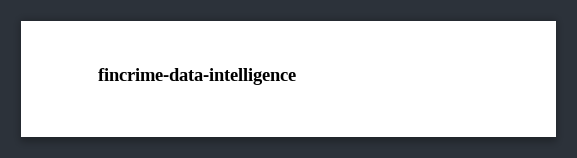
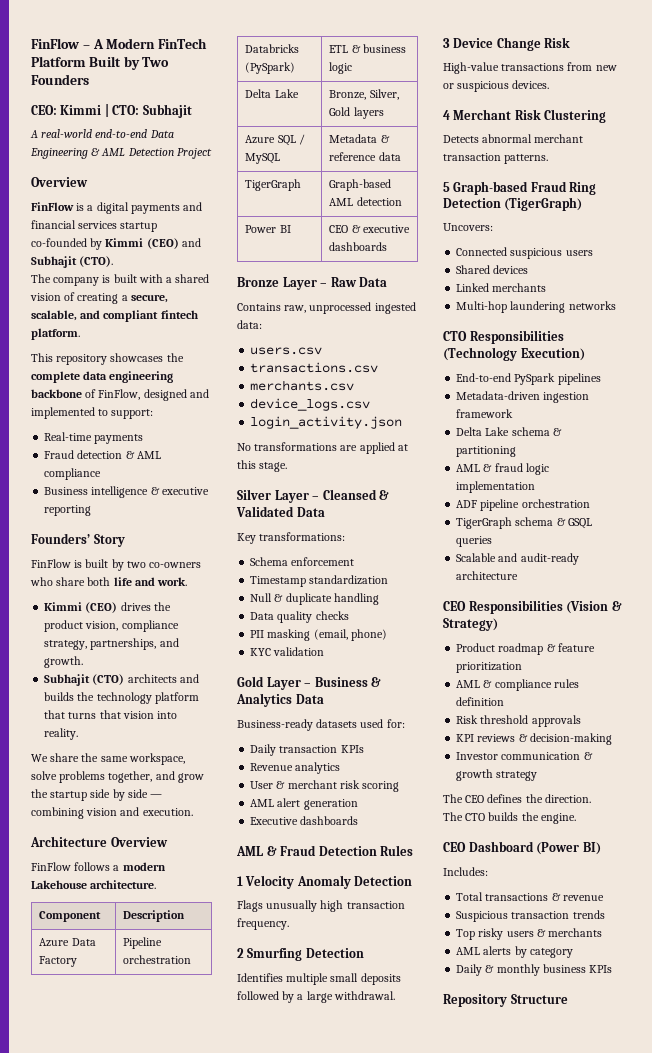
[98,68,296,85] fincrime-data-intelligence -> [31,38,208,49] [31,56,170,70] [31,74,89,85] [31,104,192,118] [30,129,174,138] [30,148,212,159] [31,177,88,187] [31,202,203,214] [31,220,158,232] [31,238,201,250] [31,256,114,268] [31,274,210,286] [30,292,168,304] [31,310,198,322] [31,328,80,340] [31,353,184,365] [31,371,174,383] [31,389,209,401] [31,407,154,419] [44,432,144,444] [44,450,161,459] [44,468,102,480] [44,486,209,498] [44,505,92,516] [31,533,125,547] [31,559,202,571] [30,577,188,586] [44,602,171,613] [44,620,179,632] [44,638,179,650] [44,656,84,668] [44,674,199,686] [44,692,199,704] [44,710,178,719] [44,728,79,740] [31,753,185,765] [31,771,204,783] [31,789,163,801] [31,807,193,819] [30,836,168,847] [31,862,166,871] [31,880,157,889] [39,911,102,922] [123,910,186,922] [39,938,96,947] [39,956,78,967] [123,937,163,949] [123,955,192,964] [245,44,300,53] [245,62,296,74] [329,44,406,53] [329,62,353,74] [245,89,299,98] [329,89,399,100] [329,107,384,119] [245,134,305,146] [245,153,281,164] [329,134,390,143] [329,152,401,161] [245,179,302,191] [329,179,392,191] [329,197,402,206] [245,225,291,233] [329,225,410,233] [329,242,388,251] [237,277,388,290] [237,302,416,314] [237,320,262,329] [250,347,323,355] [250,362,379,373] [250,380,355,391] [250,398,371,411] [250,416,403,429] [237,442,408,454] [237,460,288,472] [237,489,390,503] [236,506,325,517] [237,532,346,544] [250,557,355,566] [250,575,389,587] [250,593,379,605] [250,611,349,623] [250,629,387,641] [250,647,325,656] [237,676,382,690] [236,693,324,707] [237,719,405,731] [250,744,364,756] [250,762,341,774] [250,780,400,792] [250,798,358,810] [250,816,359,825] [236,845,414,856] [237,875,413,889] [237,900,405,912] [237,918,289,930] [237,948,364,961] [237,973,401,985] [237,991,395,1003] [443,37,571,51] [443,62,617,74] [443,80,550,92] [443,109,607,123] [443,134,584,143] [443,153,549,164] [443,181,597,195] [443,197,583,211] [443,223,493,231] [456,247,593,259] [456,265,529,274] [456,283,547,292] [456,301,616,313] [443,330,564,344] [443,347,585,361] [456,373,601,385] [456,391,590,403] [456,409,514,418] [456,427,562,436] [456,446,517,457] [456,463,549,475] [456,481,536,493] [456,499,590,511] [456,517,592,529] [456,536,493,547] [456,553,579,565] [456,571,519,580] [443,600,622,614] [443,618,498,631] [456,643,595,655] [456,662,523,673] [456,679,579,691] [456,697,505,706] [456,715,581,727] [456,733,612,745] [456,752,593,760] [456,769,538,781] [443,794,591,803] [443,812,576,824] [443,841,601,855] [443,867,488,876] [456,892,604,901] [456,910,605,922] [456,928,603,940] [456,946,573,958] [456,964,613,976] [443,994,568,1007] FinFlow – A Modern FinTech Platform Built by Two Founders // CEO: Kimmi | CTO: Subhajit // A real-world end-to-end Data Engineering & AML Detection Project // Overview // FinFlow is a digital payments and financial services startup co-founded by Kimmi (CEO) and Subhajit (CTO). // The company is built with a shared vision of creating a secure, scalable, and compliant fintech platform. // This repository showcases the complete data engineering backbone of FinFlow, designed and implemented to support: // Real-time payments // Fraud detection & AML compliance // Business intelligence & executive reporting // Founders’ Story // FinFlow is built by two co-owners who share both life and work. // Kimmi (CEO) drives the product vision, compliance strategy, partnerships, and growth. // Subhajit (CTO) architects and builds the technology platform that turns that vision into reality. // We share the same workspace, solve problems together, and grow the startup side by side — combining vision and execution. // Architecture Overview // FinFlow follows a modern Lakehouse architecture. // Component | Description // Azure Data Factory | Pipeline orchestration // Databricks (PySpark) | ETL & business logic // Delta Lake | Bronze, Silver, Gold layers // Azure SQL / MySQL | Metadata & reference data // TigerGraph | Graph-based AML detection // Power BI | CEO & executive dashboards // Bronze Layer – Raw Data // Contains raw, unprocessed ingested data: // users.csv // transactions.csv // merchants.csv // device_logs.csv // login_activity.json // No transformations are applied at this stage. // Silver Layer – Cleansed & Validated Data // Key transformations: // Schema enforcement // Timestamp standardization // Null & duplicate handling // Data quality checks // PII masking (email, phone) // KYC validation // Gold Layer – Business & Analytics Data // Business-ready datasets used for: // Daily transaction KPIs // Revenue analytics // User & merchant risk scoring // AML alert generation // Executive dashboards // AML & Fraud Detection Rules // 1 Velocity Anomaly Detection // Flags unusually high transaction frequency. // 2 Smurfing Detection // Identifies multiple small deposits followed by a large withdrawal. // 3 Device Change Risk // High-value transactions from new or suspicious devices. // 4 Merchant Risk Clustering // Detects abnormal merchant transaction patterns. // 5 Graph-based Fraud Ring Detection (TigerGraph) // Uncovers: // Connected suspicious users // Shared devices // Linked merchants // Multi-hop laundering networks // CTO Responsibilities (Technology Execution) // End-to-end PySpark pipelines // Metadata-driven ingestion framework // Delta Lake schema & partitioning // AML & fraud logic implementation // ADF pipeline orchestration // TigerGraph schema & GSQL queries // Scalable and audit-ready architecture // CEO Responsibilities (Vision & Strategy) // Product roadmap & feature prioritization // AML & compliance rules definition // Risk threshold approvals // KPI reviews & decision-making // Investor communication & growth strategy // The CEO defines the direction. // The CTO builds the engine. // CEO Dashboard (Power BI) // Includes: // Total transactions & revenue // Suspicious transaction trends // Top risky users & merchants // AML alerts by category // Daily & monthly business KPIs // Repository Structure

